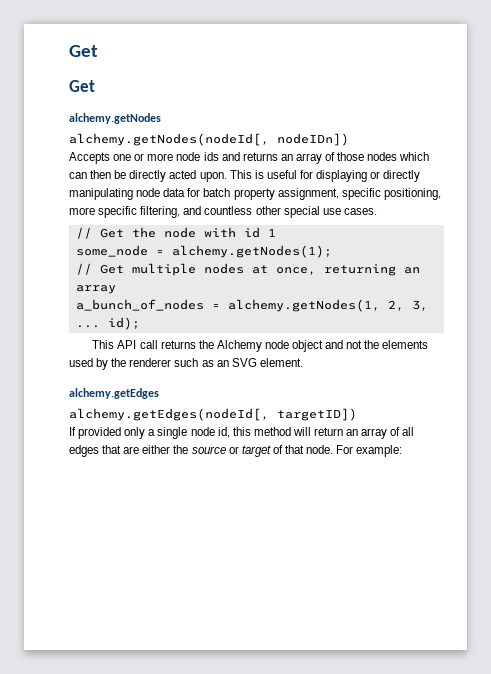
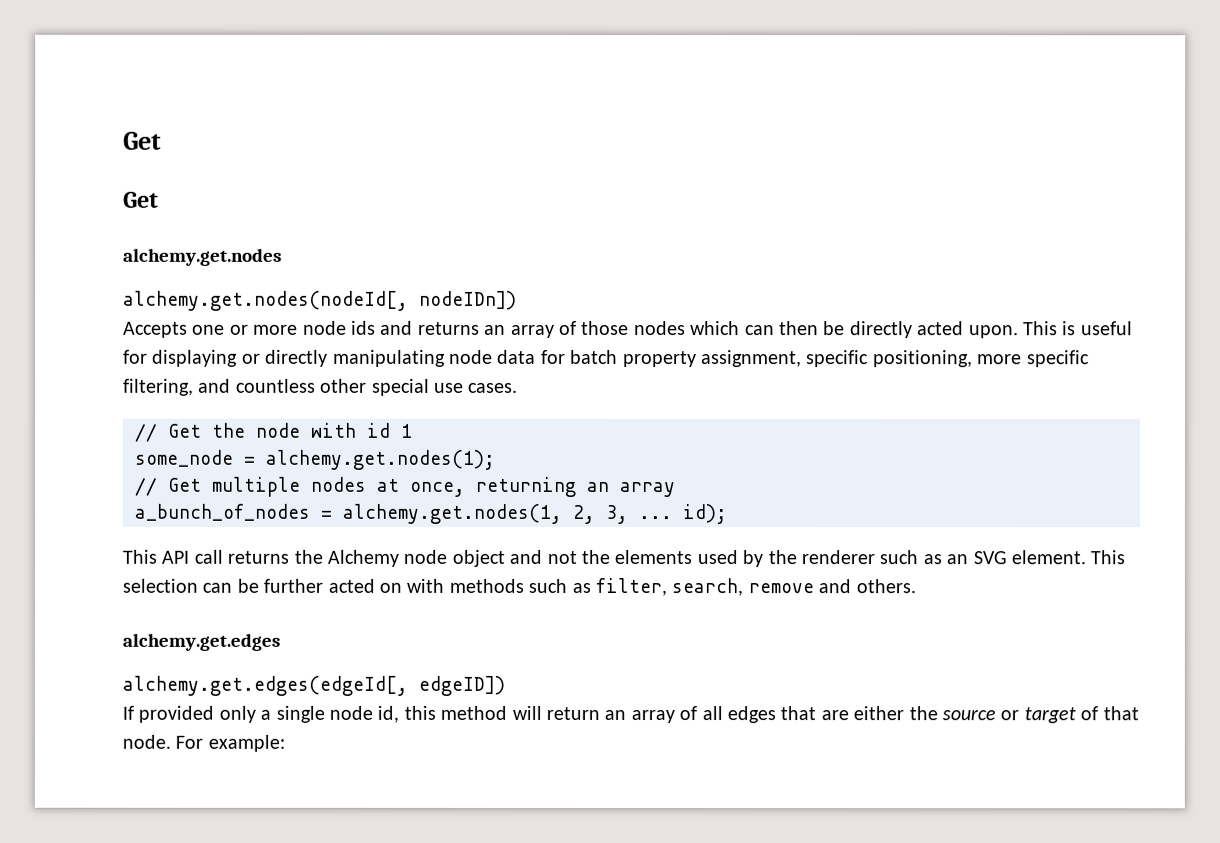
[69,113,161,124] [69,133,269,146] alchemy.getNodes // alchemy.getNodes(nodeId[, -> [123,248,282,266] [123,290,409,311] alchemy.get.nodes // alchemy.get.nodes(nodeId[,
[171,245,332,258] alchemy.getNodes(1); -> [265,449,495,470] alchemy.get.nodes(1);
[227,299,380,312] alchemy.getNodes(1, -> [342,503,562,524] alchemy.get.nodes(1,
[69,388,159,399] [69,408,357,421] // alchemy.getEdges // alchemy.getEdges(nodeId[, targetID]) -> [1090,550,1126,565] [122,577,916,597] [122,633,280,651] [122,675,505,696] This selection can be further acted on with methods such as filter, search, remove and others. // alchemy.get.edges // alchemy.get.edges(edgeId[, edgeID])

